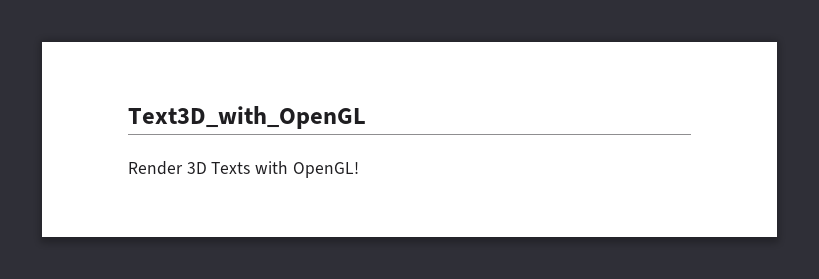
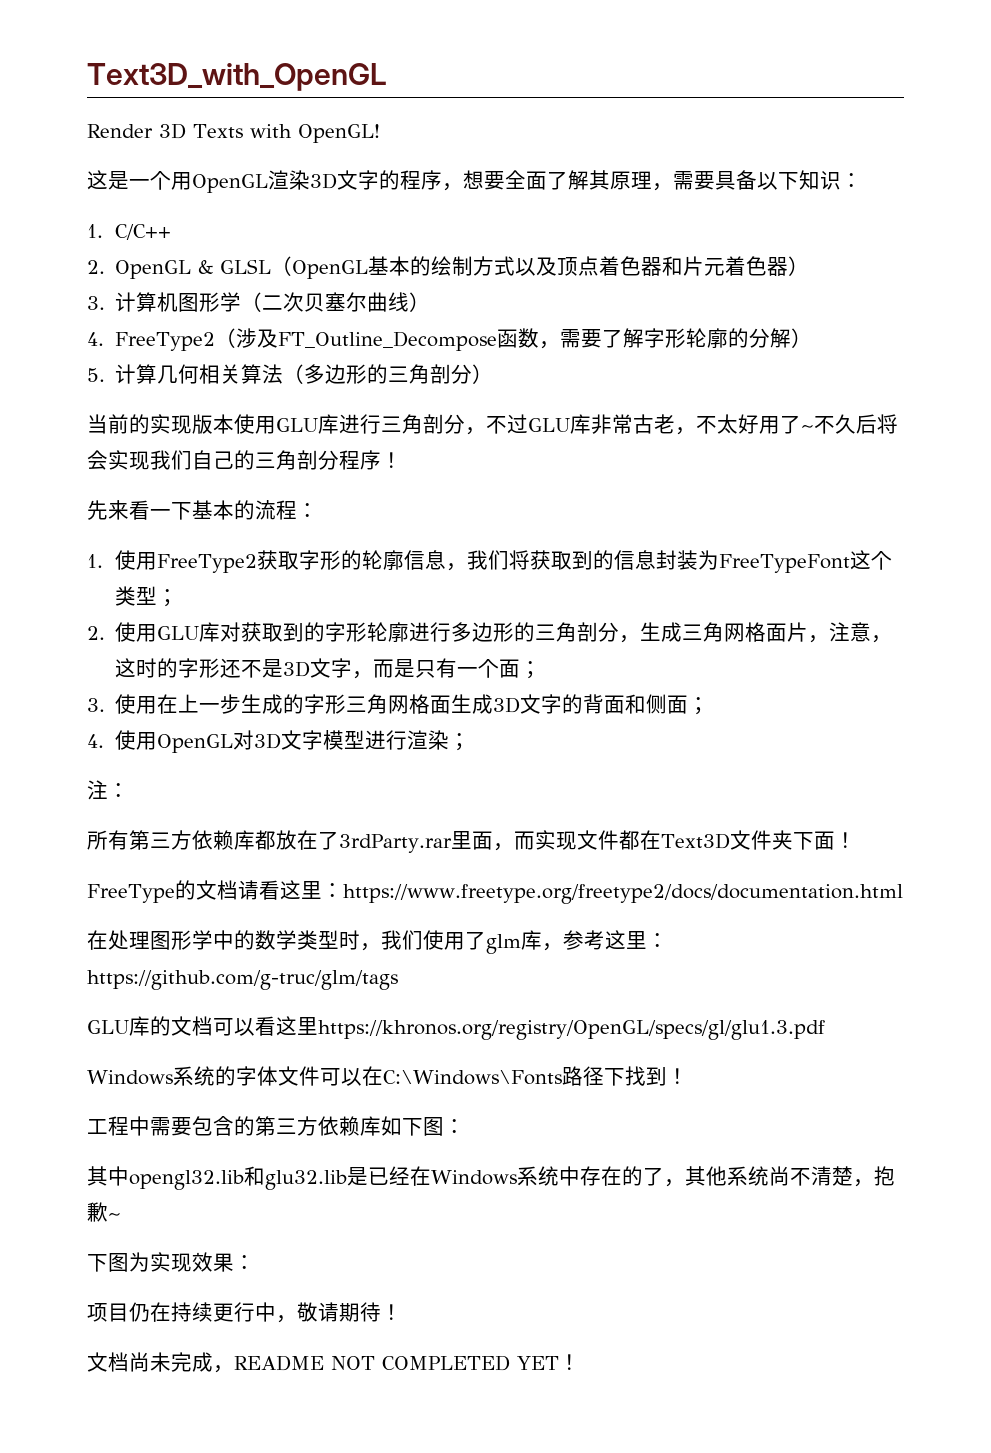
(359, 170) none -> [87,170,862,193] [87,224,171,240] [87,256,810,279] [87,292,431,312] [87,328,812,351] [87,364,494,384] [87,414,898,435] [87,450,402,470] [87,500,318,520] [87,550,892,573] [114,586,178,607] [87,622,893,643] [115,658,542,679] [87,694,710,715] [87,730,470,753] [87,780,129,800] [87,830,856,853] [87,880,903,904] [87,930,668,954] [87,970,398,990] [87,1016,825,1040] [87,1066,688,1086] [87,1116,465,1136] [87,1166,895,1190] [87,1202,121,1222] [87,1252,255,1272] [87,1302,402,1323] [87,1352,580,1373] // 这是一个用OpenGL渲染3D文字的程序，想要全面了解其原理，需要具备以下知识： // 1. C/C++ // 2. OpenGL & GLSL（OpenGL基本的绘制方式以及顶点着色器和片元着色器） // 3.计算机图形学（二次贝塞尔曲线） // 4. FreeType2（涉及FT_Outline_Decompose函数，需要了解字形轮廓的分解） // 5.计算几何相关算法（多边形的三角剖分） // 当前的实现版本使用GLU库进行三角剖分，不过GLU库非常古老，不太好用了~不久后将会实现我们自己的三角剖分程序！ // 先来看一下基本的流程： // 1.使用FreeType2获取字形的轮廓信息，我们将获取到的信息封装为FreeTypeFont这个类型； // 2.使用GLU库对获取到的字形轮廓进行多边形的三角剖分，生成三角网格面片，注意，这时的字形还不是3D文字，而是只有一个面； // 3.使用在上一步生成的字形三角网格面生成3D文字的背面和侧面； // 4.使用OpenGL对3D文字模型进行渲染； // 注： // 所有第三方依赖库都放在了3rdParty.rar里面，而实现文件都在Text3D文件夹下面！ // FreeType的文档请看这里：https://www.freetype.org/freetype2/docs/documentation.html // 在处理图形学中的数学类型时，我们使用了glm库，参考这里：https://github.com/g-truc/glm/tags // GLU库的文档可以看这里https://khronos.org/registry/OpenGL/specs/gl/glu1.3.pdf // Windows系统的字体文件可以在C:\Windows\Fonts路径下找到！ // 工程中需要包含的第三方依赖库如下图： // 其中opengl32.lib和glu32.lib是已经在Windows系统中存在的了，其他系统尚不清楚，抱歉~ // 下图为实现效果： // 项目仍在持续更行中，敬请期待！ // 文档尚未完成，README NOT COMPLETED YET！

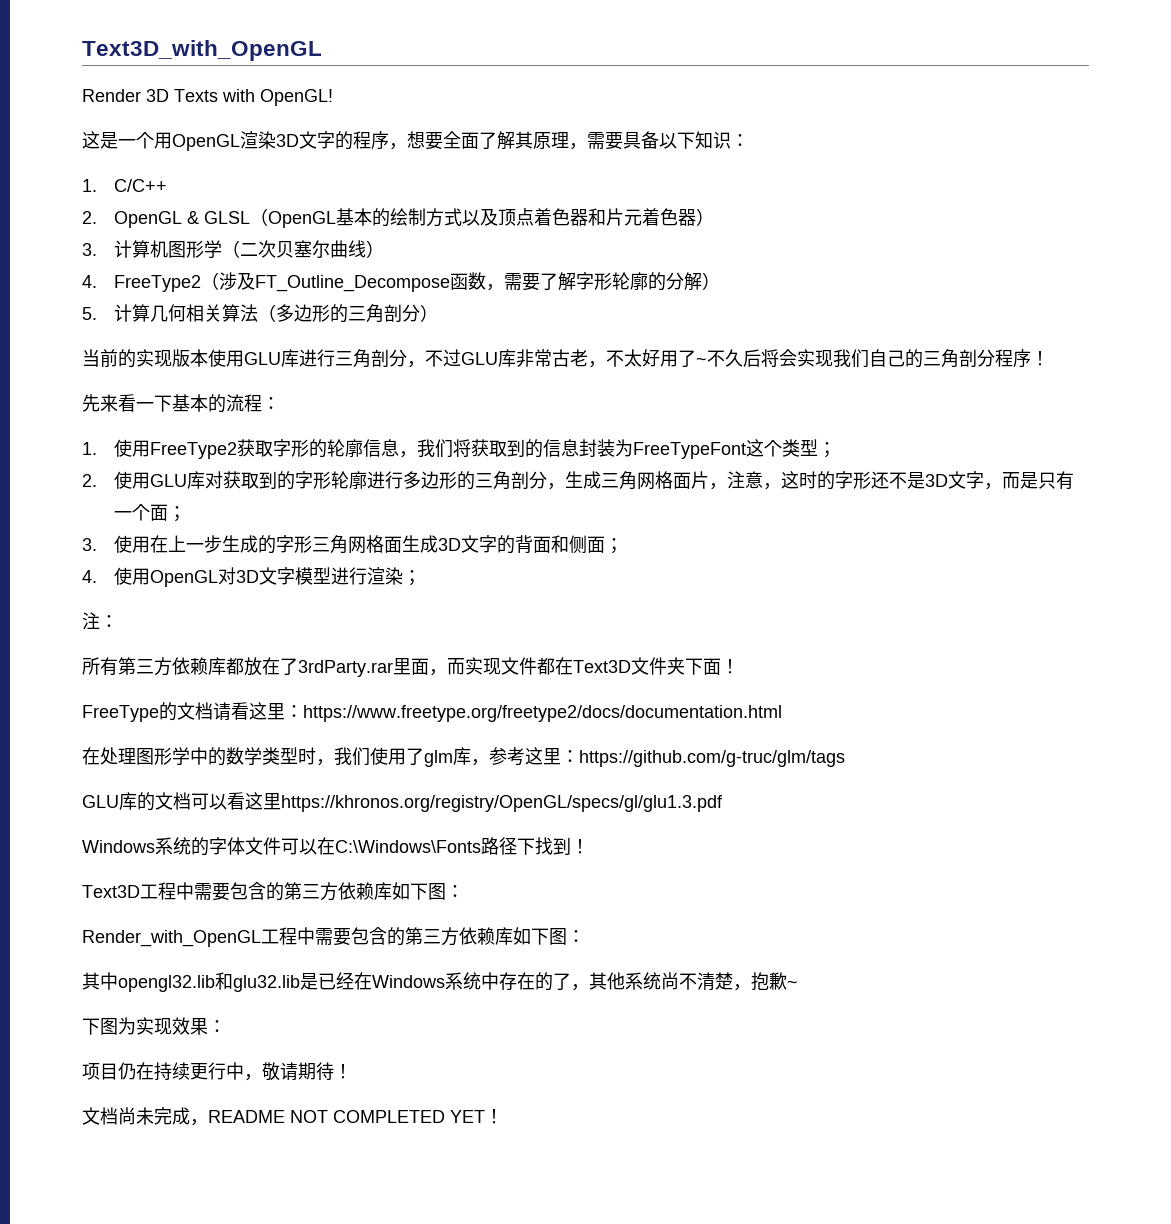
(688, 1076) none -> [82,882,464,901] [82,930,261,947] Text3D工程中需要包含的第三方依赖库如下图： // Render_with_OpenGL

